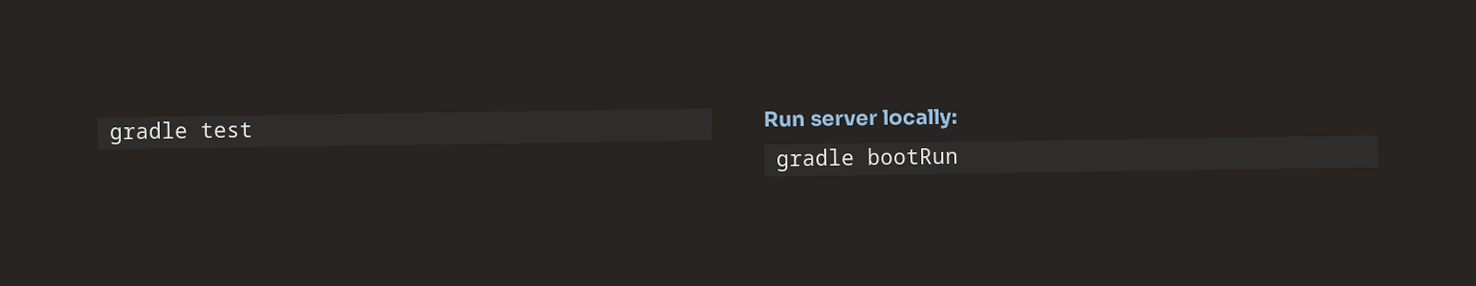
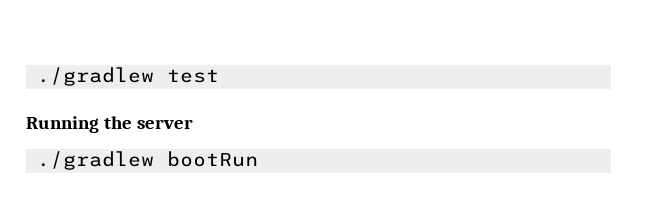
[109,121,189,145] gradle -> [37,67,155,86] ./gradlew
[763,109,805,128] Run -> [26,116,133,133] Running the
[882,108,959,130] [776,148,856,172] locally: // gradle -> [37,151,155,170] // ./gradlew

